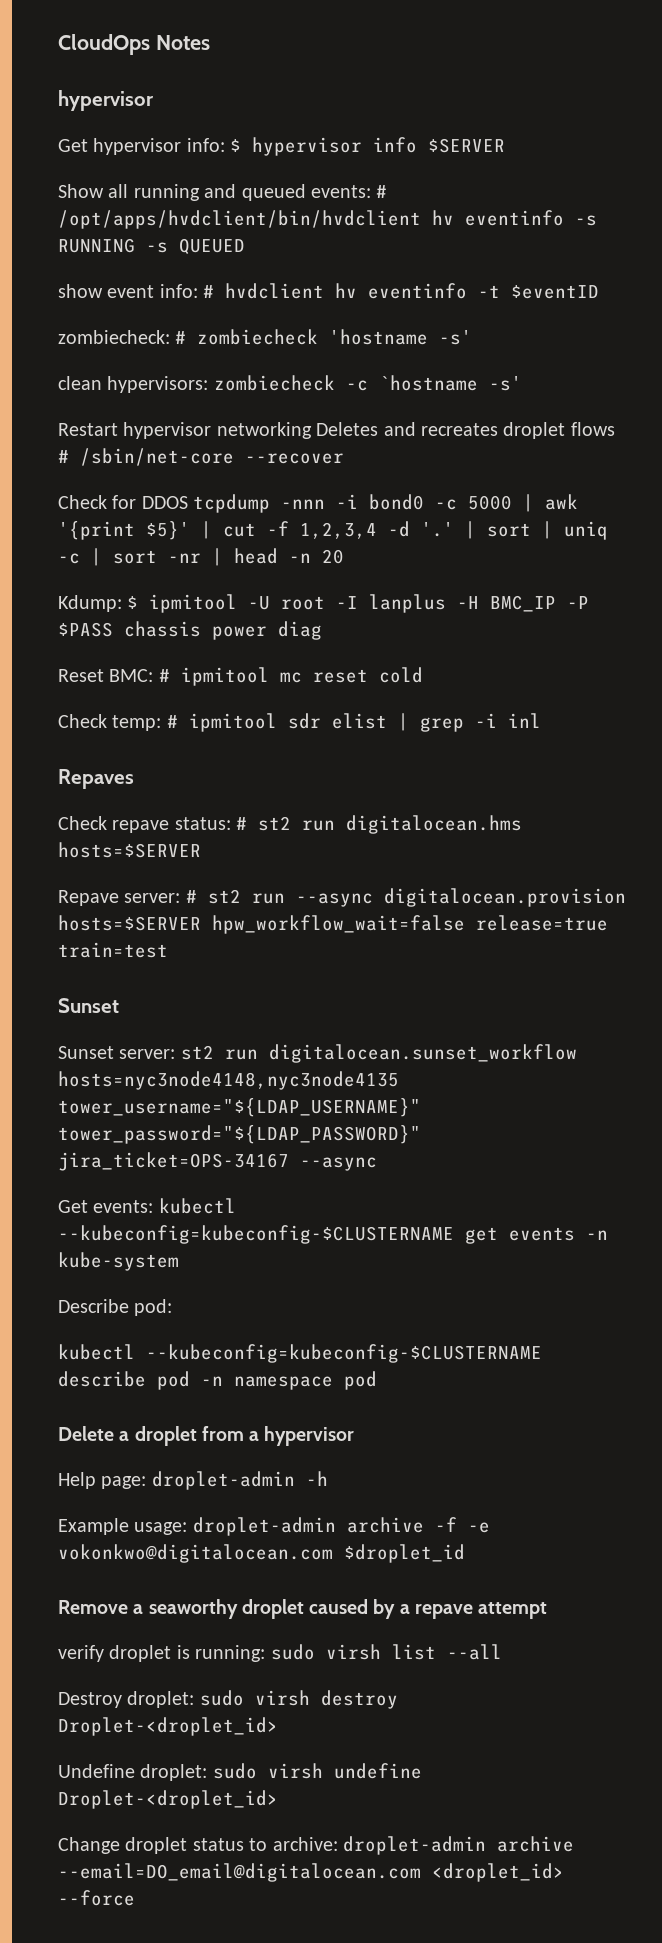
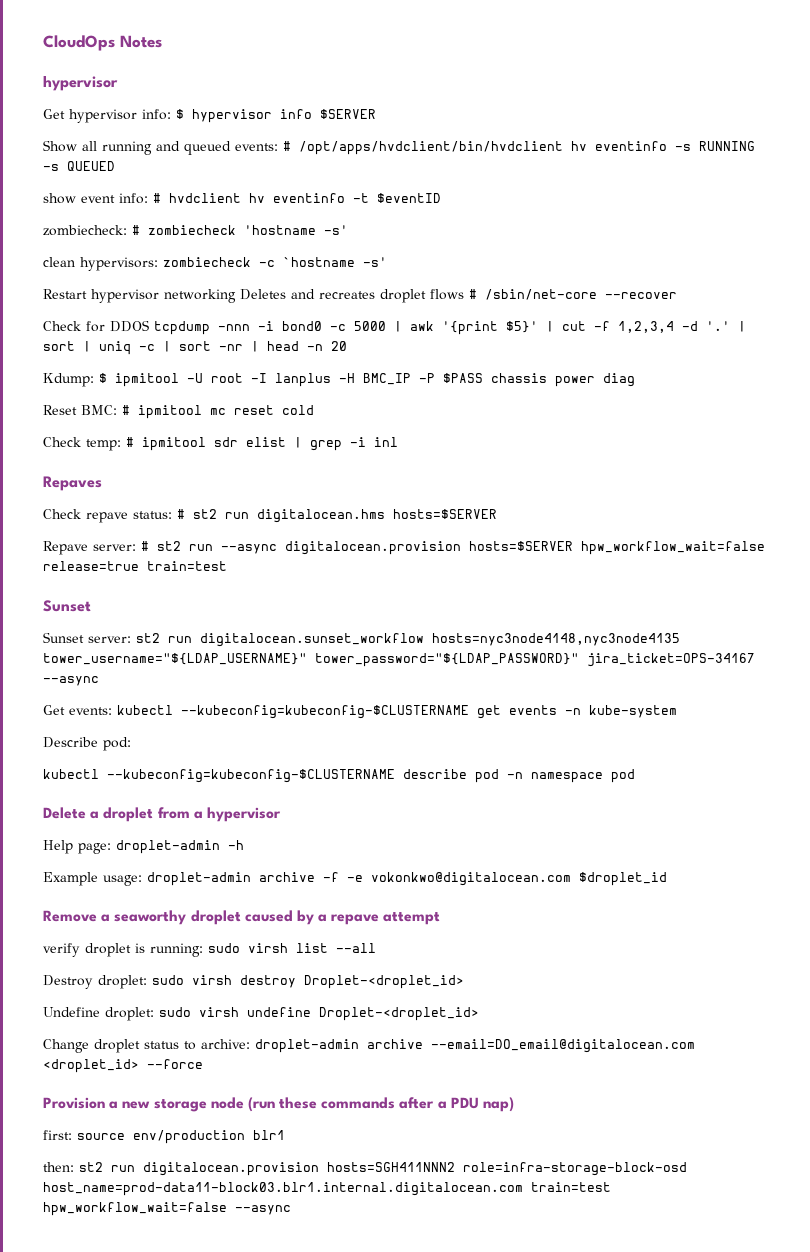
(135, 1898) none -> [43,1097,515,1112] [43,1130,285,1144] [43,1162,687,1176] [43,1182,611,1196] [43,1202,291,1216] // Provision a new storage node (run these commands after a PDU nap) // first: source env/production blr1 // then: st2 run digitalocean.provision hosts=SGH411NNN2 role=infra-storage-block-osd host_name=prod-data11-block03.blr1.internal.digitalocean.com train=test hpw_workflow_wait=false --async

